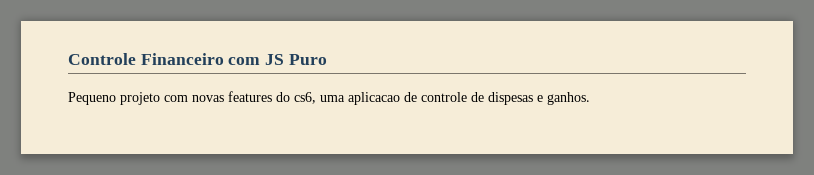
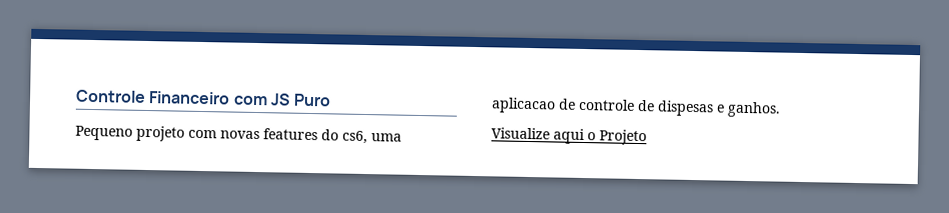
(590, 98) none -> [491,127,647,146] // Visualize aqui o Projeto

